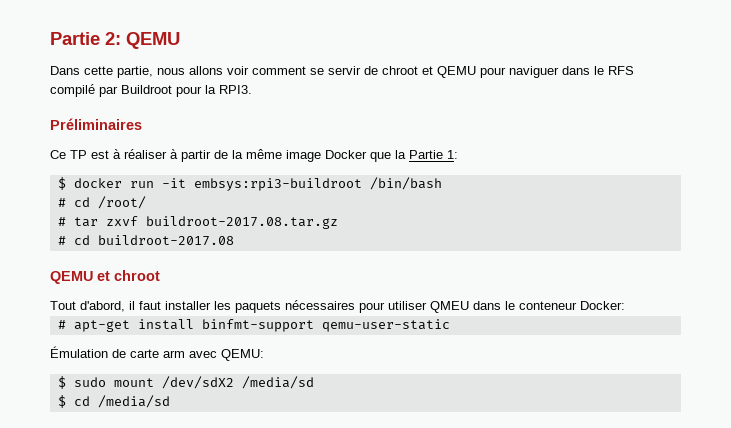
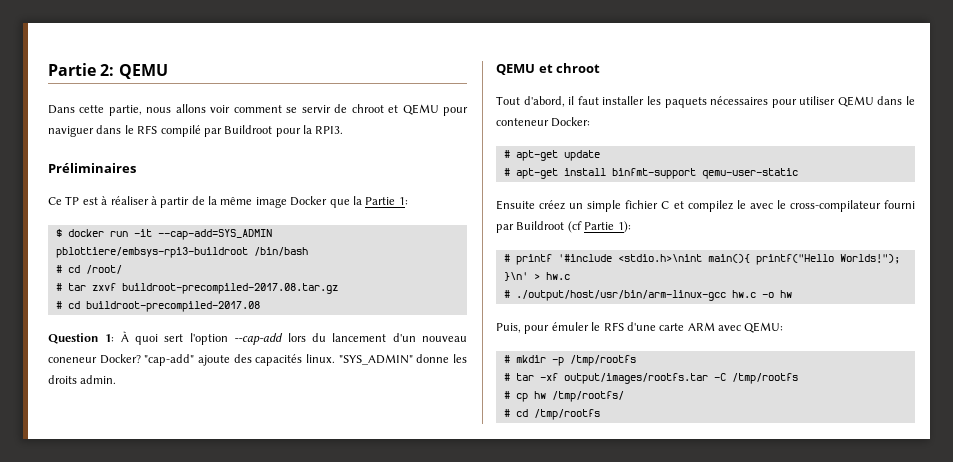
[193,178,362,191] embsys:rpi3-buildroot -> [157,229,272,240] [55,247,248,258] --cap-add=SYS_ADMIN pblottiere/embsys-rpi3-buildroot
[145,216,338,229] [57,235,234,246] buildroot-2017.08.tar.gz // # cd buildroot-2017.08 -> [121,283,338,294] [55,301,260,312] [48,331,468,345] [48,354,467,366] [48,375,117,384] buildroot-precompiled-2017.08.tar.gz // # cd buildroot-precompiled-2017.08 // Question 1: À quoi sert l'option --cap-add lors du lancement d'un nouveau coneneur Docker? "cap-add" ajoute des capacités linux. "SYS_ADMIN" donne les droits admin.
[430,301,469,313] QMEU -> [837,96,874,107] QEMU
(625, 305) none -> [503,150,600,161] // # apt-get update
[50,346,264,361] [57,376,314,389] [57,395,170,408] Émulation de carte arm avec QEMU: // $ sudo mount /dev/sdX2 /media/sd // $ cd /media/sd -> [496,200,915,212] [496,221,631,233] [503,254,900,265] [503,272,570,281] [503,290,792,301] [496,322,784,334] [503,355,636,366] [503,373,798,384] [503,391,624,402] [503,409,600,420] Ensuite créez un simple fichier C et compilez le avec le cross-compilateur fourni par Buildroot (cf Partie 1): // # printf '#include <stdio.h>\nint main(){ printf("Hello Worlds!"); }\n' > hw.c // # ./output/host/usr/bin/arm-linux-gcc hw.c -o hw // Puis, pour émuler le RFS d'une carte ARM avec QEMU: // # mkdir -p /tmp/rootfs // # tar -xf output/images/rootfs.tar -C /tmp/rootfs // # cp hw /tmp/rootfs/ // # cd /tmp/rootfs

